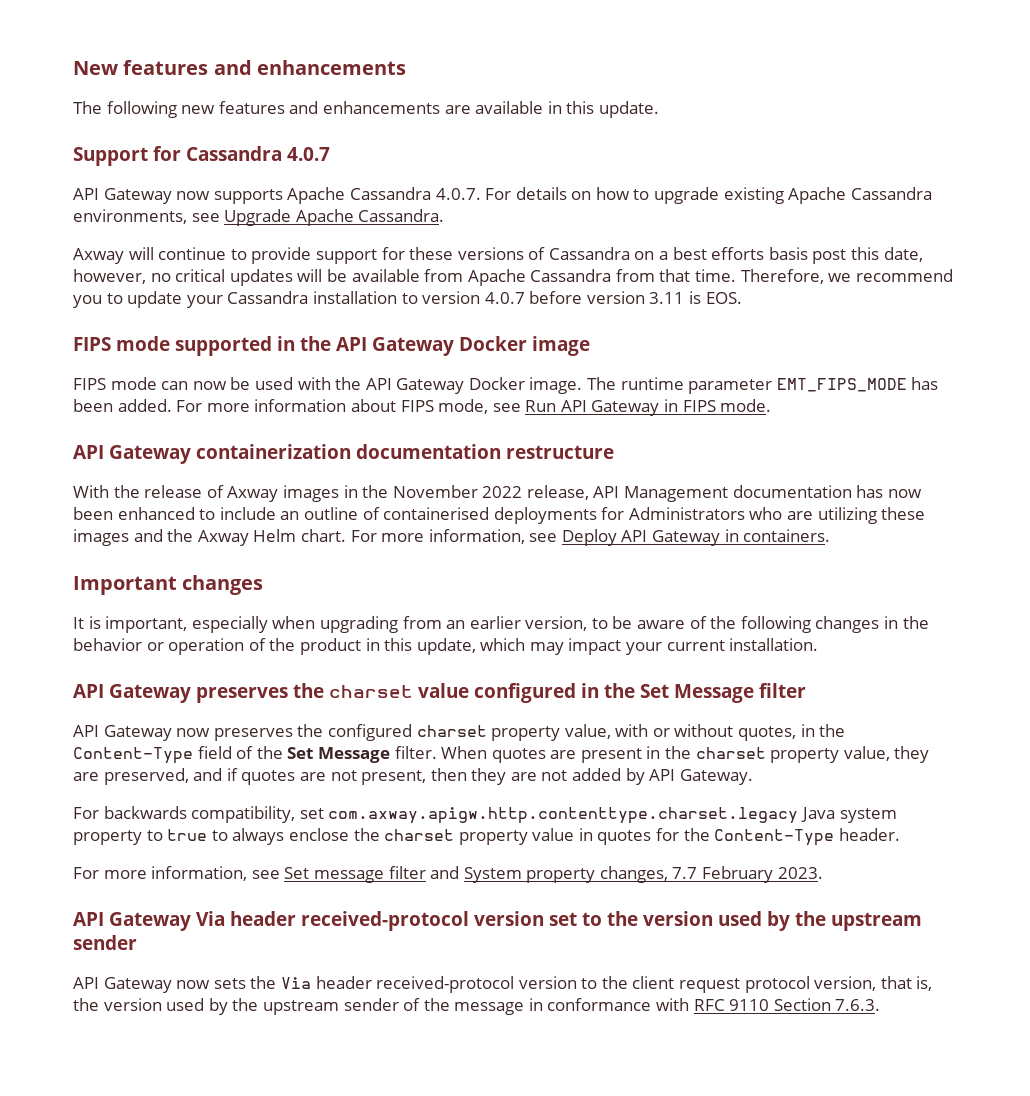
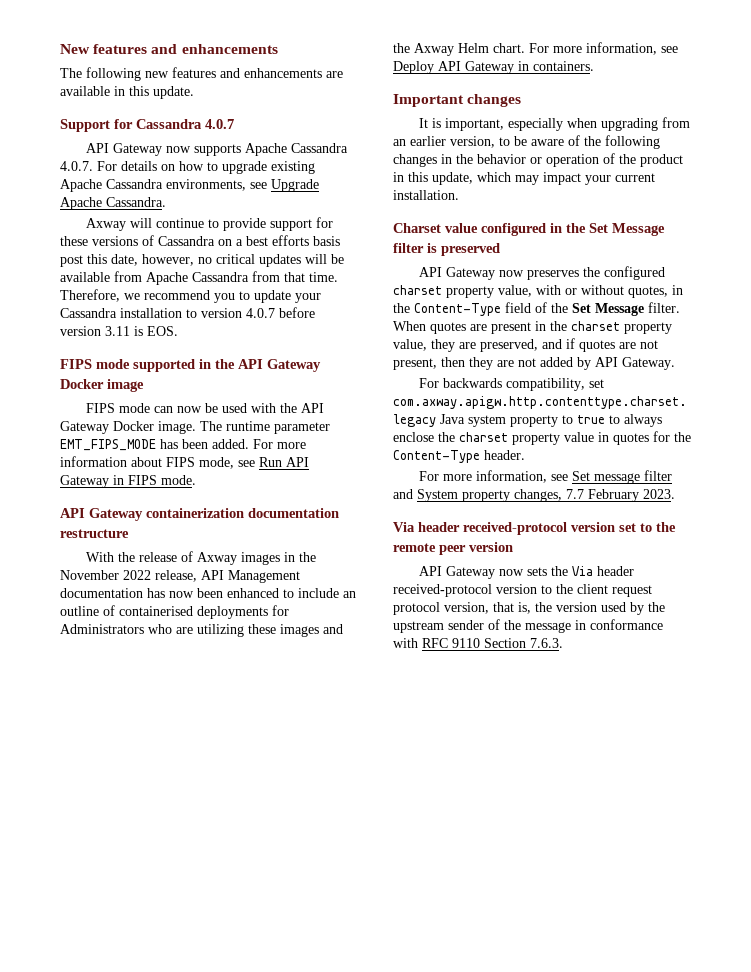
[73,683,413,703] API Gateway preserves the charset -> [393,223,441,233] Charset
(806, 690) none -> [427,243,500,256] is preserved
[73,912,191,931] API Gateway -> (675, 494) none
[643,911,922,931] [73,935,137,950] version used by the upstream sender -> [393,542,513,555] remote peer version

